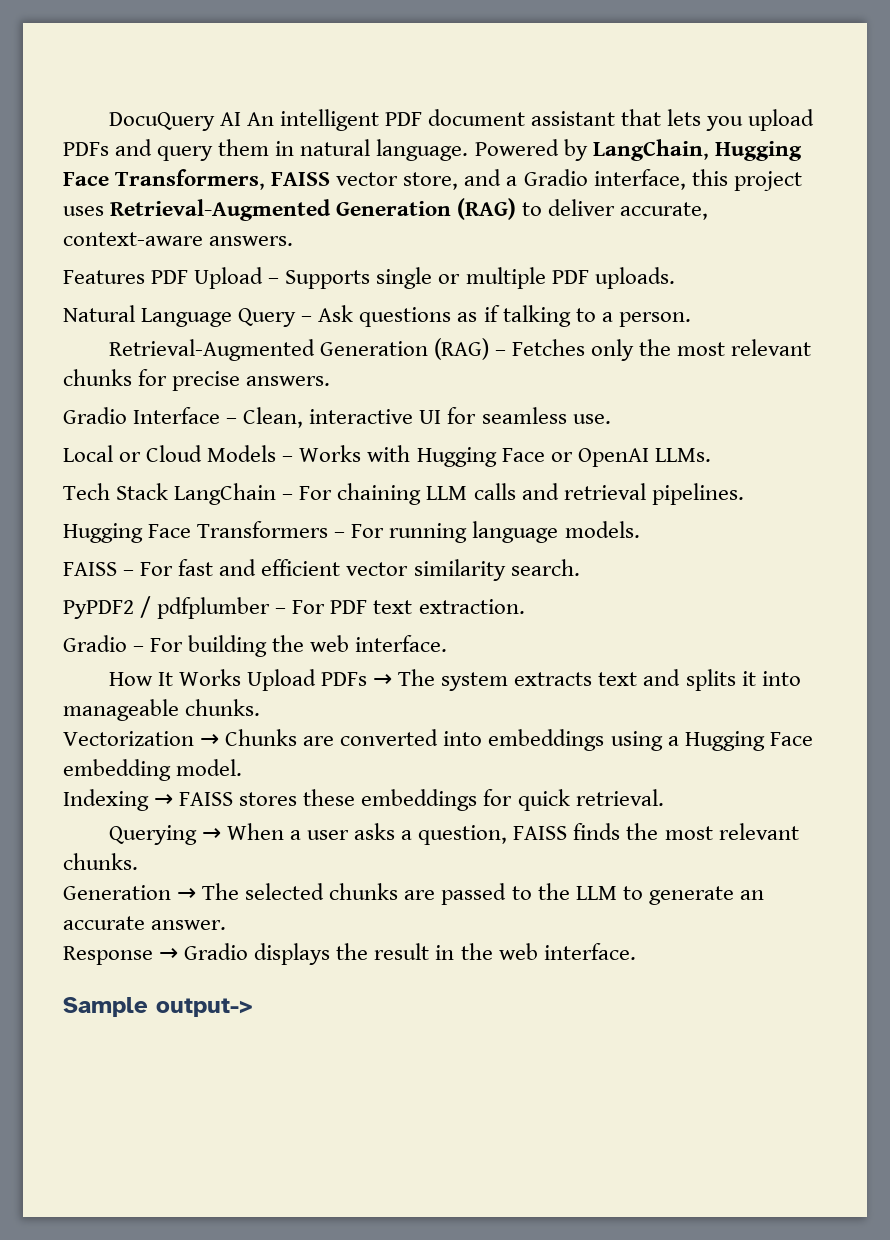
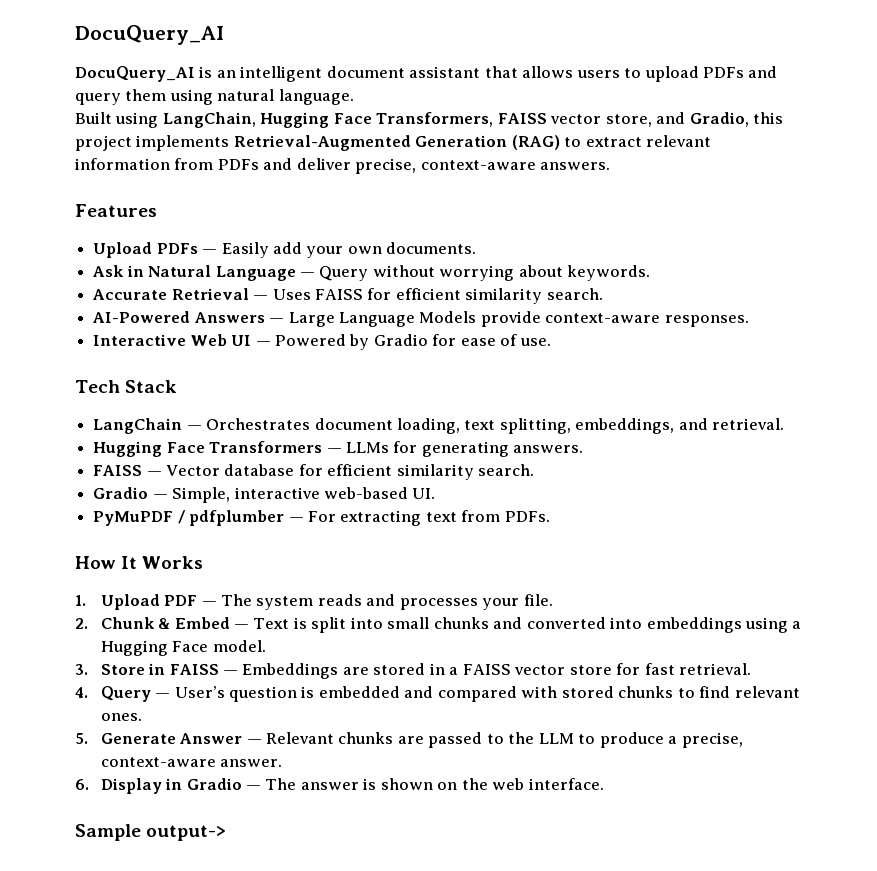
[108,109,744,131] DocuQuery AI An intelligent PDF document assistant that lets you -> [75,25,224,45] [75,66,642,82] DocuQuery_AI // DocuQuery_AI is an intelligent document assistant that allows users to
[275,141,295,156] in -> [169,89,213,105] using
[474,139,588,161] Powered by -> [75,112,159,128] // Built using
[506,169,686,190] a Gradio interface, -> [689,112,749,127] Gradio,
[63,206,104,216] uses -> [136,135,230,151] implements
[548,199,709,220] [63,232,294,246] [63,267,675,289] [63,305,691,327] [108,338,812,361] [63,369,331,391] [63,407,611,428] [63,445,711,467] [63,483,744,505] [63,521,640,543] [63,559,580,581] [63,596,525,619] [63,635,448,657] [108,669,801,691] [63,699,261,721] [63,729,335,746] deliver accurate, context-aware answers. // Features PDF Upload – Supports single or multiple PDF uploads. // Natural Language Query – Ask questions as if talking to a person. // Retrieval-Augmented Generation (RAG) – Fetches only the most relevant chunks for precise answers. // Gradio Interface – Clean, interactive UI for seamless use. // Local or Cloud Models – Works with Hugging Face or OpenAI LLMs. // Tech Stack LangChain – For chaining LLM calls and retrieval pipelines. // Hugging Face Transformers – For running language models. // FAISS – For fast and efficient vector similarity search. // PyPDF2 / pdfplumber – For PDF text extraction. // Gradio – For building the web interface. // How It Works Upload PDFs → The system extracts text and splits it into manageable chunks. // Vectorization → Chunks are -> [585,135,712,147] [75,158,611,174] [75,204,157,217] [93,242,477,258] [93,265,651,281] [93,288,603,304] [93,311,749,327] [93,334,551,350] [75,380,178,393] [93,418,785,434] [93,441,584,457] [93,464,535,480] [93,487,436,503] [93,510,550,526] [75,556,204,569] [75,594,553,610] [75,617,523,633] extract relevant information from PDFs and deliver precise, context-aware answers. // Features // Upload PDFs — Easily add your own documents. // Ask in Natural Language — Query without worrying about keywords. // Accurate Retrieval — Uses FAISS for efficient similarity search. // AI-Powered Answers — Large Language Models provide context-aware responses. // Interactive Web UI — Powered by Gradio for ease of use. // Tech Stack // LangChain — Orchestrates document loading, text splitting, embeddings, and retrieval. // Hugging Face Transformers — LLMs for generating answers. // FAISS — Vector database for efficient similarity search. // Gradio — Simple, interactive web-based UI. // PyMuPDF / pdfplumber — For extracting text from PDFs. // How It Works // 1. Upload PDF — The system reads and processes your file. // 2. Chunk & Embed — Text is split into small chunks and
[63,759,171,781] embedding -> (209, 646) none
[63,789,664,811] [108,823,799,845] [63,853,138,870] [63,883,325,900] Indexing → FAISS stores these embeddings for quick retrieval. // Querying → When a user asks a question, FAISS finds the most relevant chunks. // Generation → The selected -> [75,663,751,679] [75,686,800,702] [100,713,142,721] [75,732,334,744] 3. Store in FAISS — Embeddings are stored in a FAISS vector store for fast retrieval. // 4. Query — User’s question is embedded and compared with stored chunks to find relevant ones. // 5. Generate Answer — Relevant
[648,886,764,905] [63,916,227,930] [63,943,455,965] generate an accurate answer. // Response → Gradio displays the result in -> [599,732,743,748] [100,757,283,767] [75,778,458,794] produce a precise, context-aware answer. // 6. Display in Gradio — The answer is shown on

